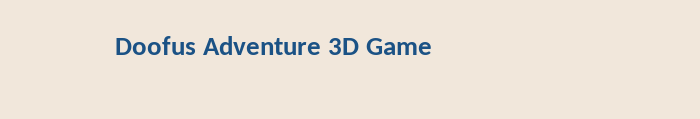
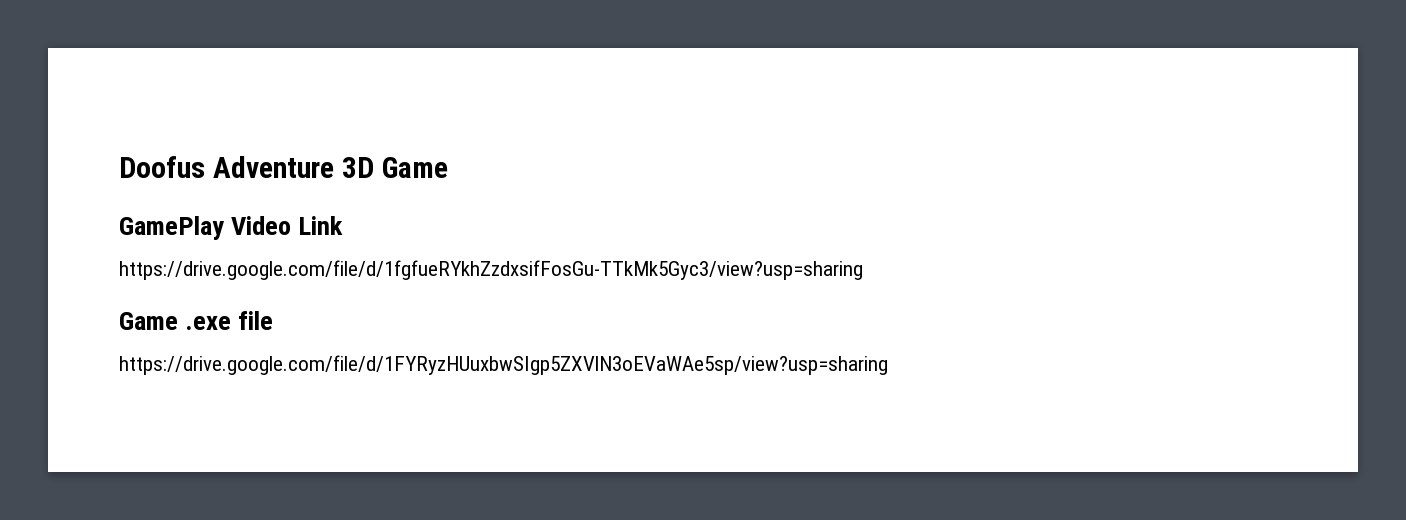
(433, 46) none -> [119,216,344,240] [119,260,863,280] [119,311,274,330] [119,355,888,375] // GamePlay Video Link // https://drive.google.com/file/d/1fgfueRYkhZzdxsifFosGu-TTkMk5Gyc3/view?usp=sharing // Game .exe file // https://drive.google.com/file/d/1FYRyzHUuxbwSIgp5ZXVlN3oEVaWAe5sp/view?usp=sharing

